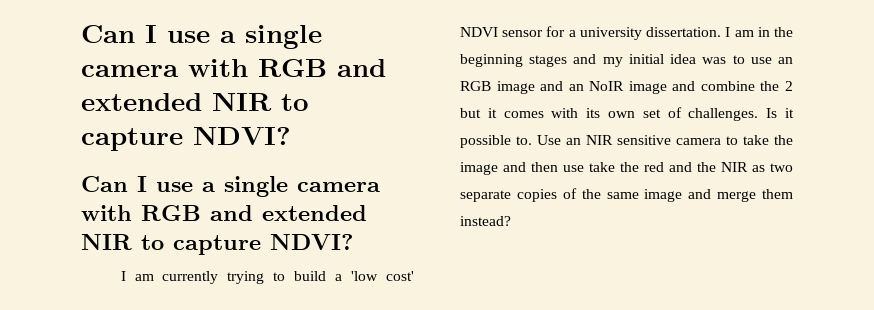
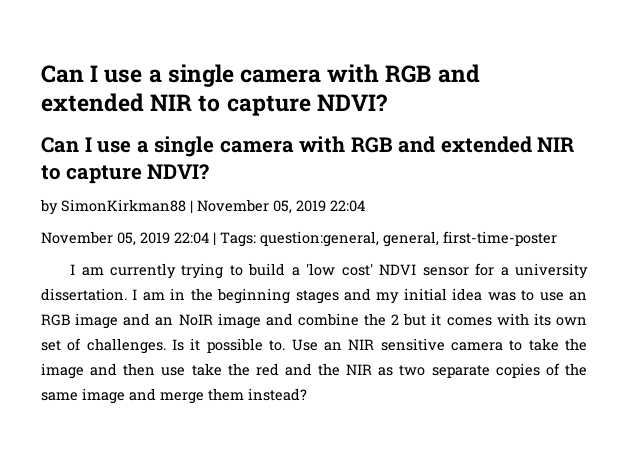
(353, 242) none -> [40,199,365,215] [41,231,557,247] // by SimonKirkman88 | November 05, 2019 22:04 // November 05, 2019 22:04 | Tags: question:general, general, first-time-poster

